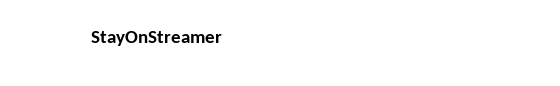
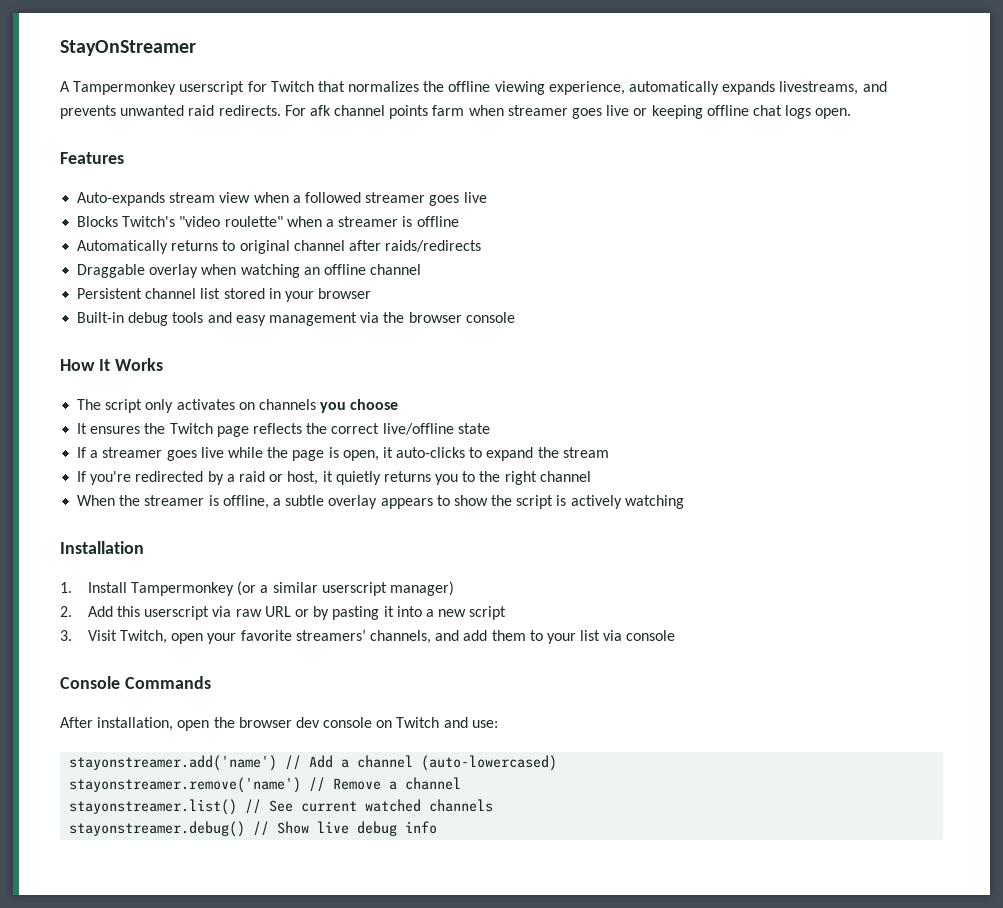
(222, 38) none -> [60,81,887,95] [60,105,852,119] [60,152,124,164] [77,192,487,206] [77,216,459,227] [77,240,482,254] [77,264,422,278] [77,288,372,302] [77,312,515,326] [60,358,163,371] [77,399,399,413] [77,423,490,437] [77,447,609,461] [77,471,591,485] [77,495,684,509] [60,541,144,554] [60,581,454,596] [60,606,507,620] [60,629,676,644] [60,676,211,689] [60,717,498,731] [69,755,558,771] [69,777,462,793] [69,799,494,815] [69,821,438,837] // A Tampermonkey userscript for Twitch that normalizes the offline viewing experience, automatically expands livestreams, and prevents unwanted raid redirects. For afk channel points farm when streamer goes live or keeping offline chat logs open. // Features // Auto-expands stream view when a followed streamer goes live // Blocks Twitch's "video roulette" when a streamer is offline // Automatically returns to original channel after raids/redirects // Draggable overlay when watching an offline channel // Persistent channel list stored in your browser // Built-in debug tools and easy management via the browser console // How It Works // The script only activates on channels you choose // It ensures the Twitch page reflects the correct live/offline state // If a streamer goes live while the page is open, it auto-clicks to expand the stream // If you're redirected by a raid or host, it quietly returns you to the right channel // When the streamer is offline, a subtle overlay appears to show the script is actively watching // Installation // 1. Install Tampermonkey (or a similar userscript manager) // 2. Add this userscript via raw URL or by pasting it into a new script // 3. Visit Twitch, open your favorite streamers’ channels, and add them to your list via console // Console Commands // After installation, open the browser dev console on Twitch and use: // stayonstreamer.add('name') // Add a channel (auto-lowercased) // stayonstreamer.remove('name') // Remove a channel // stayonstreamer.list() // See current watched channels // stayonstreamer.debug() // Show live debug info

